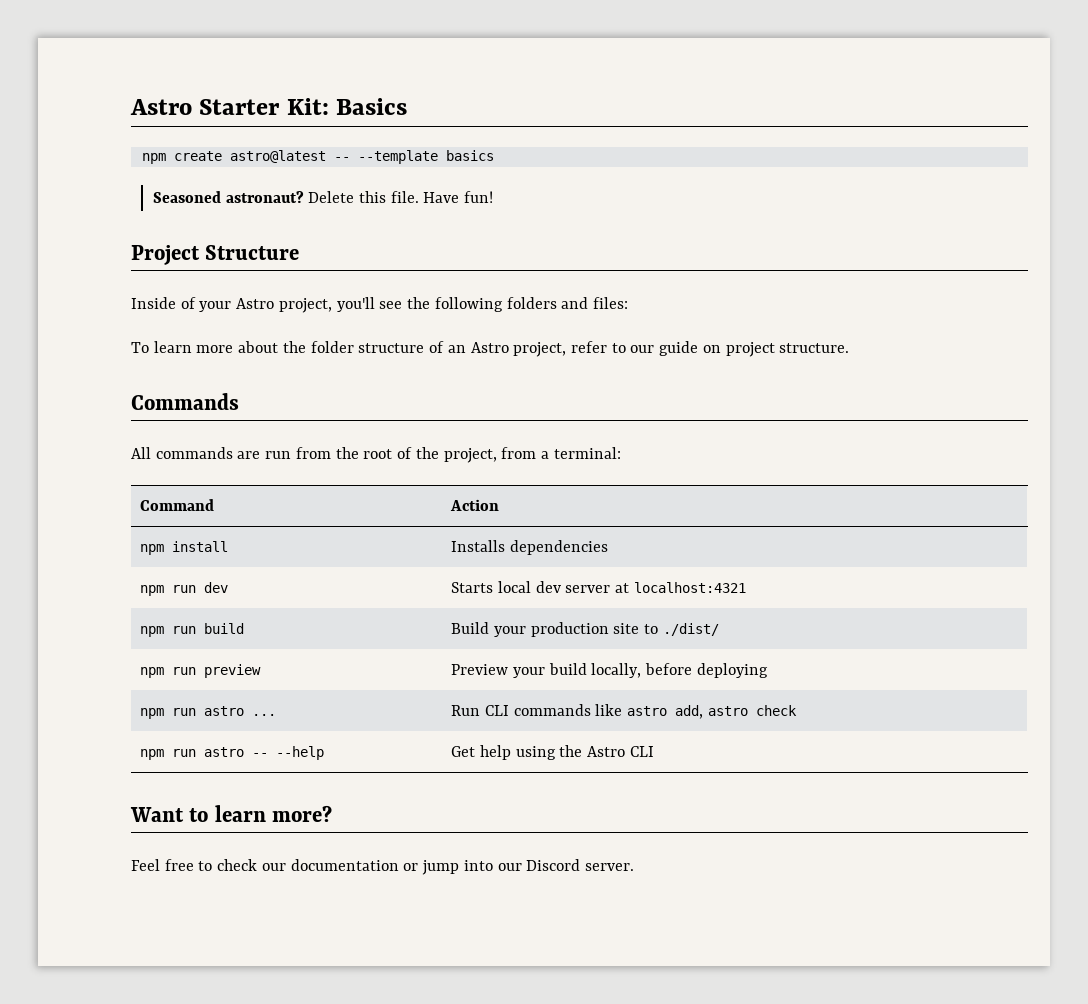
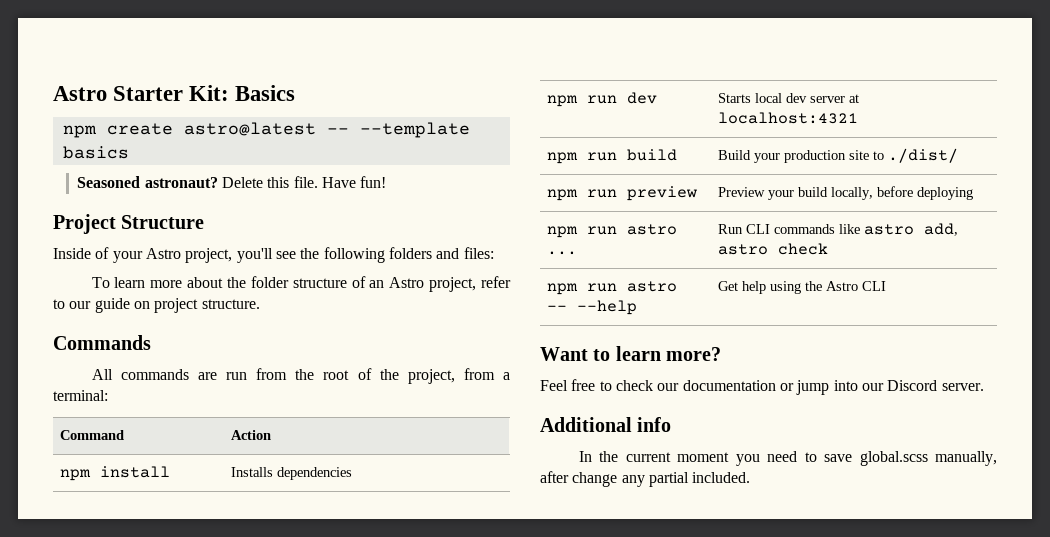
(634, 867) none -> [540,417,672,432] [578,451,997,466] [540,471,751,487] // Additional info // In the current moment you need to save global.scss manually, after change any partial included.

